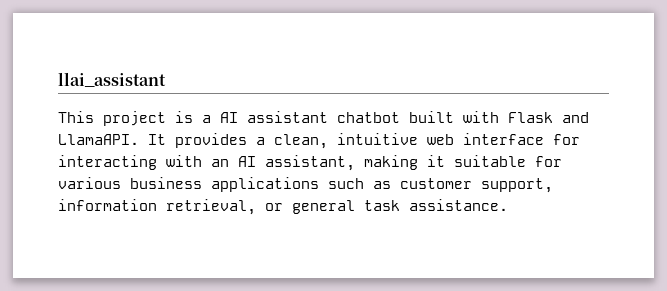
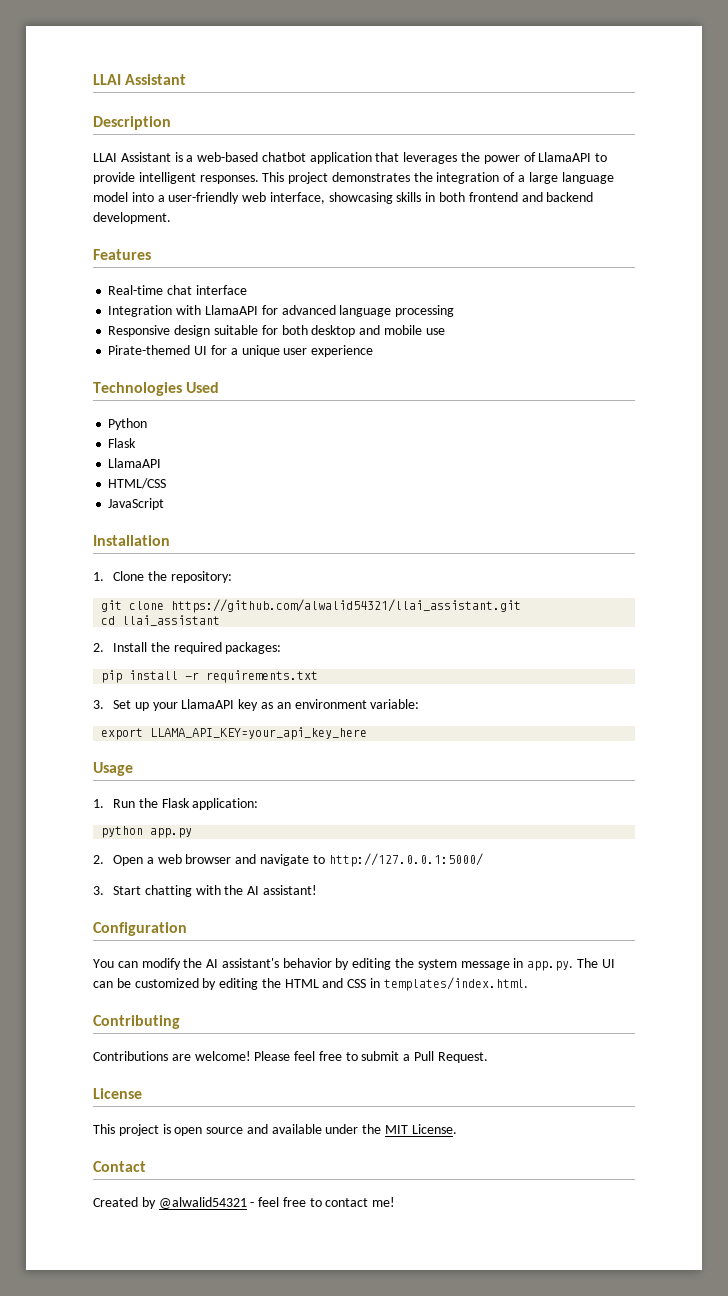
[58,72,166,87] [58,111,589,126] [58,133,580,149] [58,155,562,171] [58,177,553,193] [58,199,508,215] llai_assistant // This project is a AI assistant chatbot built with Flask and LlamaAPI. It provides a clean, intuitive web interface for interacting with an AI assistant, making it suitable for various business applications such as customer support, information retrieval, or general task assistance. -> [93,74,187,85] [93,116,171,130] [93,152,608,164] [93,172,614,184] [93,192,594,204] [93,212,171,224] [93,249,151,260] [108,285,247,295] [108,305,455,317] [108,325,445,337] [108,345,374,357] [93,382,220,396] [108,418,148,430] [108,438,137,448] [108,458,162,468] [108,478,167,489] [108,498,165,510] [93,535,170,546] [93,571,232,583] [101,599,522,613] [101,615,221,626] [93,642,282,654] [101,670,319,683] [93,699,420,711] [101,727,368,740] [93,762,133,776] [93,798,259,810] [101,826,193,838] [93,853,483,867] [93,885,317,897] [93,922,187,936] [93,958,615,971] [93,977,528,991] [93,1015,180,1029] [93,1051,488,1063] [93,1088,142,1099] [93,1124,457,1136] [93,1161,146,1172] [93,1197,396,1209] LLAI Assistant // Description // LLAI Assistant is a web-based chatbot application that leverages the power of LlamaAPI to provide intelligent responses. This project demonstrates the integration of a large language model into a user-friendly web interface, showcasing skills in both frontend and backend development. // Features // Real-time chat interface // Integration with LlamaAPI for advanced language processing // Responsive design suitable for both desktop and mobile use // Pirate-themed UI for a unique user experience // Technologies Used // Python // Flask // LlamaAPI // HTML/CSS // JavaScript // Installation // 1. Clone the repository: // git clone https://github.com/alwalid54321/llai_assistant.git // cd llai_assistant // 2. Install the required packages: // pip install -r requirements.txt // 3. Set up your LlamaAPI key as an environment variable: // export LLAMA_API_KEY=your_api_key_here // Usage // 1. Run the Flask application: // python app.py // 2. Open a web browser and navigate to http://127.0.0.1:5000/ // 3. Start chatting with the AI assistant! // Configuration // You can modify the AI assistant's behavior by editing the system message in app.py. The UI can be customized by editing the HTML and CSS in templates/index.html. // Contributing // Contributions are welcome! Please feel free to submit a Pull Request. // License // This project is open source and available under the MIT License. // Contact // Created by @alwalid54321 - feel free to contact me!

